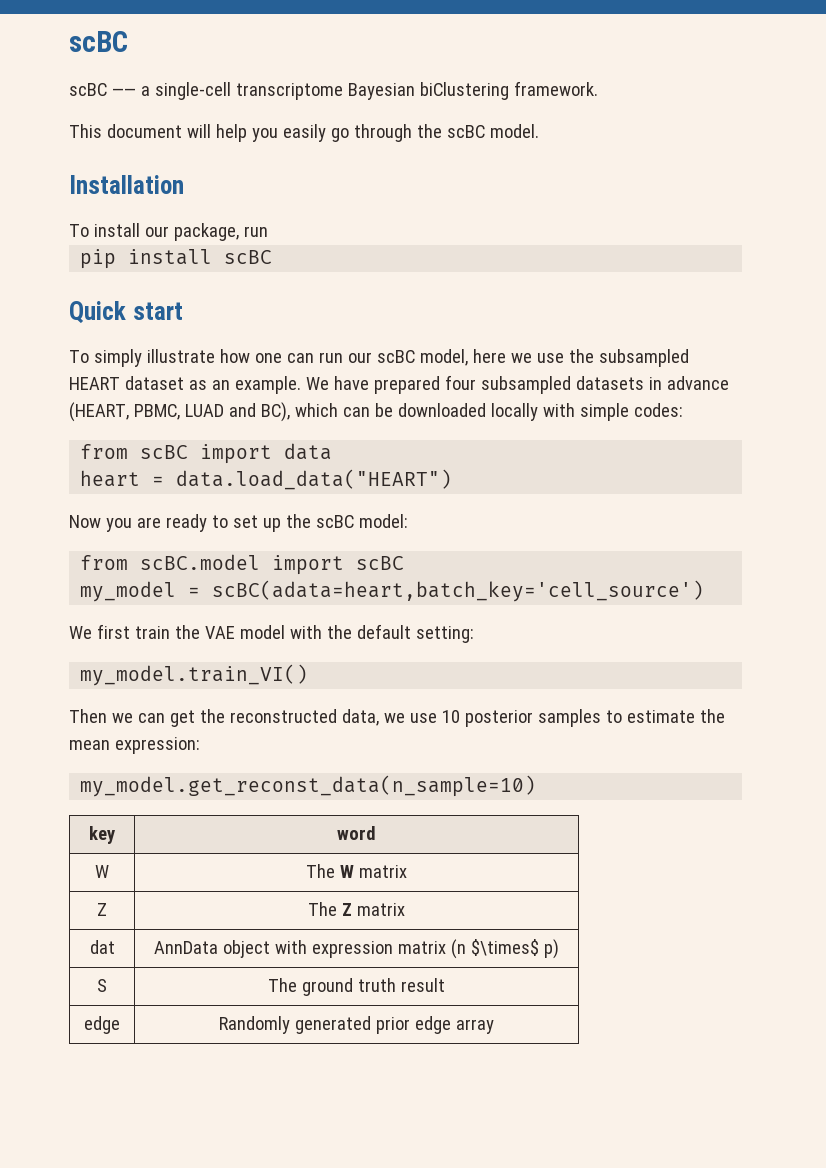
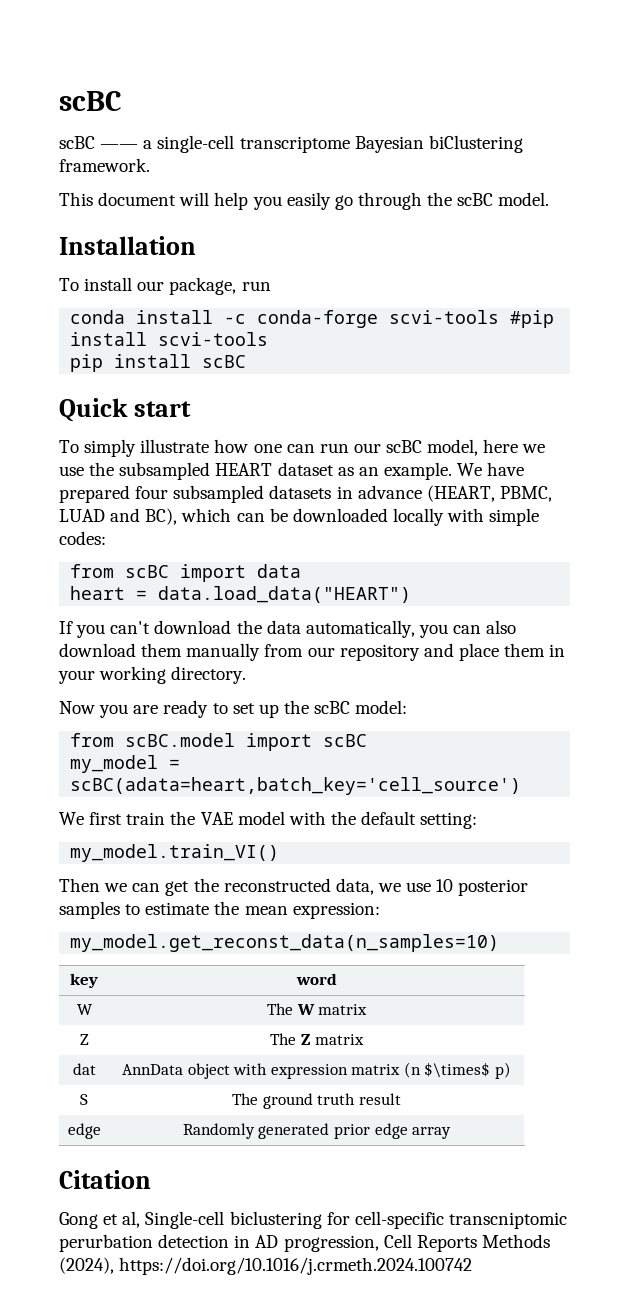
(268, 231) none -> [70,310,555,328] [70,332,269,346] // conda install -c conda-forge scvi-tools #pip install scvi-tools
(453, 479) none -> [59,620,517,638] [59,643,566,661] [58,666,247,684] // If you can't download the data automatically, you can also download them manually from our repository and place them in your working directory.
[80,775,537,797] my_model.get_reconst_data(n_sample=10) -> [70,934,500,952] my_model.get_reconst_data(n_samples=10)
(494, 1026) none -> [59,1170,151,1189] [59,1211,567,1229] [59,1234,550,1252] [59,1257,473,1275] // Citation // Gong et al, Single-cell biclustering for cell-specific transcniptomic perurbation detection in AD progression, Cell Reports Methods (2024), https://doi.org/10.1016/j.crmeth.2024.100742

